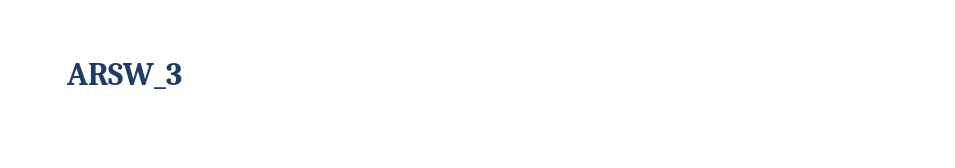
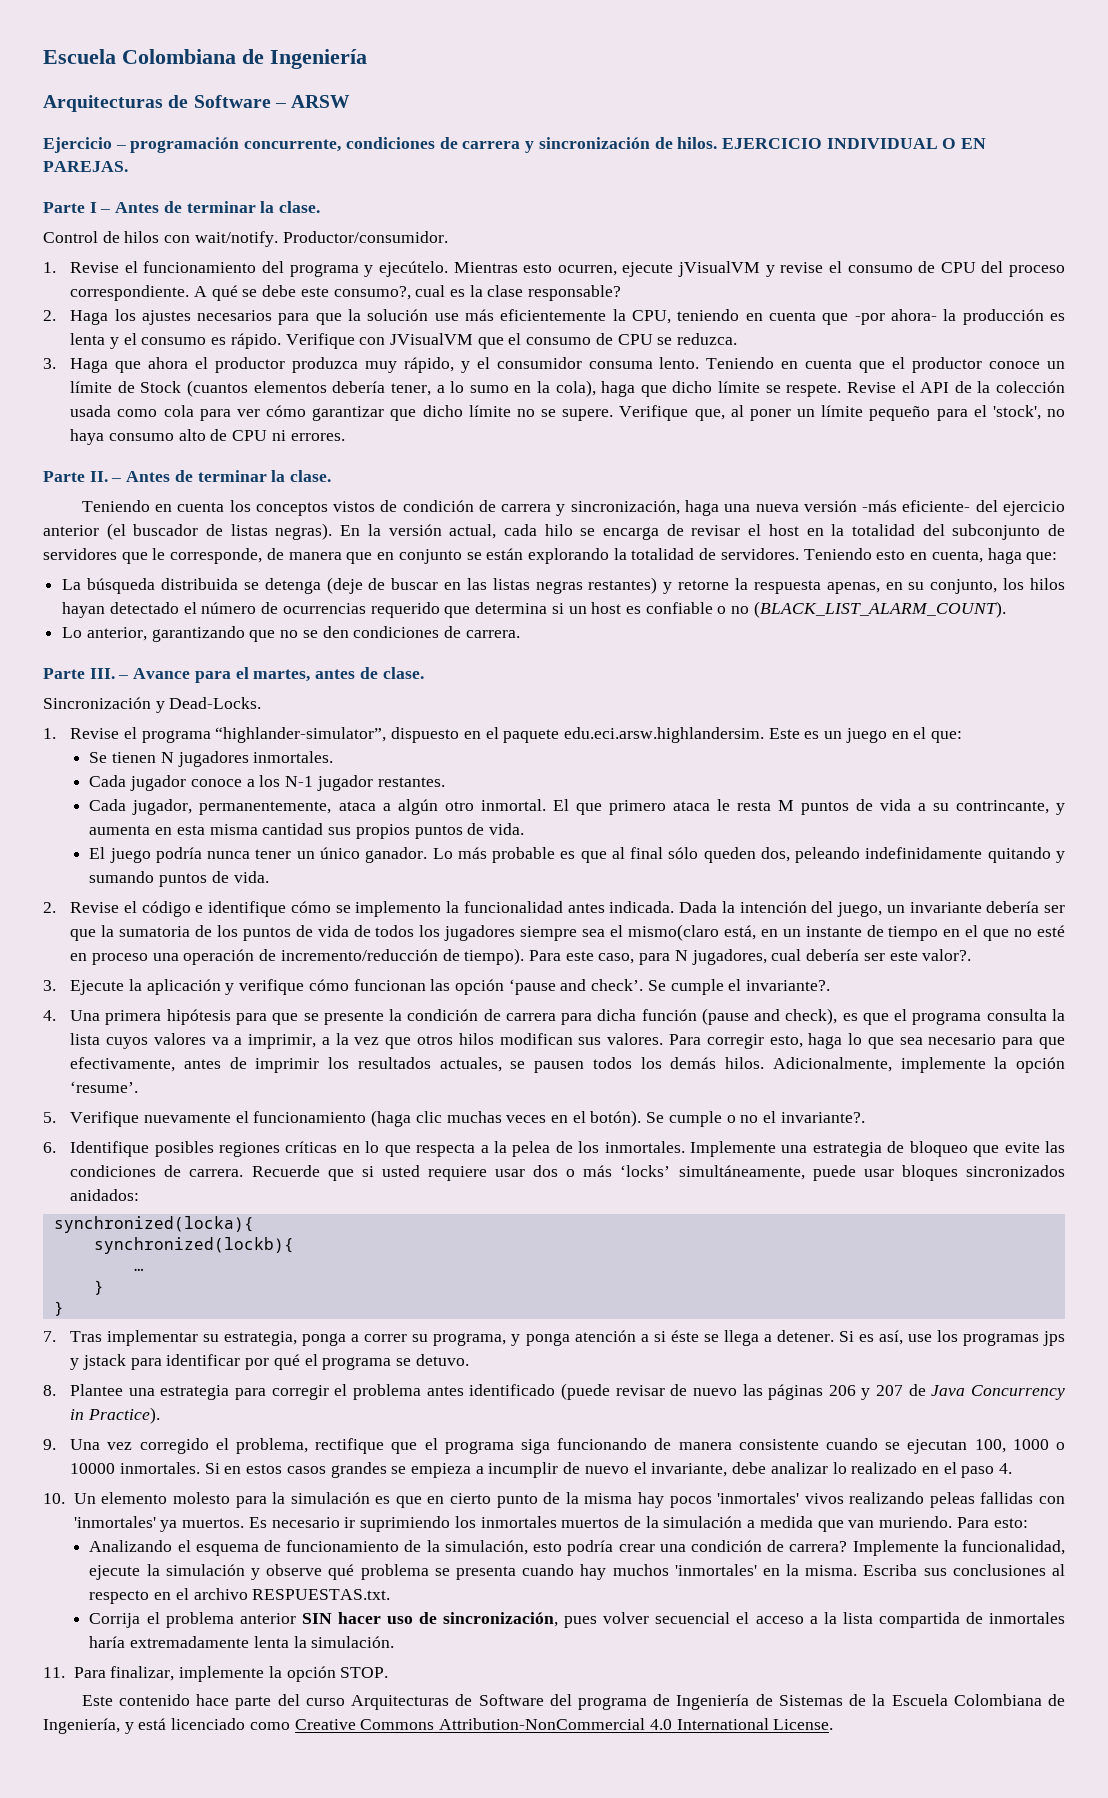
[66,63,182,89] ARSW_3 -> [43,49,367,69] [43,95,351,112] [43,137,987,153] [43,161,128,172] [43,201,321,213] [43,231,448,247] [43,261,1066,277] [70,285,622,301] [43,309,1065,325] [70,333,738,349] [43,357,1065,373] [70,380,1066,397] [70,405,1066,421] [70,429,345,445] [43,470,332,482] [81,500,1066,516] [43,523,1065,540] [43,548,1058,564] [62,577,1066,594] [62,601,1006,618] [62,626,520,642] [43,667,424,683] [43,697,262,713] [43,727,963,743] [89,751,334,767] [89,775,445,791] [89,799,1066,815] [89,823,524,839] [89,847,1065,863] [89,871,269,887] [43,901,1066,917] [70,924,1065,941] [70,948,972,965] [43,979,831,995] [43,1008,1065,1025] [70,1033,1065,1049] [70,1057,1066,1073] [70,1081,139,1093] [43,1110,865,1127] [43,1141,1065,1157] [70,1165,1066,1181] [70,1189,140,1201] [53,1216,254,1233] [93,1237,294,1254] [133,1268,144,1271] [93,1280,104,1295] [53,1301,64,1316] [43,1330,1066,1346] [70,1354,469,1370] [43,1383,1065,1400] [70,1407,160,1424] [43,1438,1066,1454] [70,1462,1013,1478] [43,1492,1066,1508] [73,1516,1028,1532] [89,1540,1066,1556] [89,1564,1065,1580] [89,1588,391,1604] [89,1612,1066,1628] [89,1636,395,1648] [43,1666,389,1682] [81,1694,1065,1710] [43,1718,834,1734] Escuela Colombiana de Ingeniería // Arquitecturas de Software – ARSW // Ejercicio – programación concurrente, condiciones de carrera y sincronización de hilos. EJERCICIO INDIVIDUAL O EN PAREJAS. // Parte I – Antes de terminar la clase. // Control de hilos con wait/notify. Productor/consumidor. // 1. Revise el funcionamiento del programa y ejecútelo. Mientras esto ocurren, ejecute jVisualVM y revise el consumo de CPU del proceso correspondiente. A qué se debe este consumo?, cual es la clase responsable? // 2. Haga los ajustes necesarios para que la solución use más eficientemente la CPU, teniendo en cuenta que -por ahora- la producción es lenta y el consumo es rápido. Verifique con JVisualVM que el consumo de CPU se reduzca. // 3. Haga que ahora el productor produzca muy rápido, y el consumidor consuma lento. Teniendo en cuenta que el productor conoce un límite de Stock (cuantos elementos debería tener, a lo sumo en la cola), haga que dicho límite se respete. Revise el API de la colección usada como cola para ver cómo garantizar que dicho límite no se supere. Verifique que, al poner un límite pequeño para el 'stock', no haya consumo alto de CPU ni errores. // Parte II. – Antes de terminar la clase. // Teniendo en cuenta los conceptos vistos de condición de carrera y sincronización, haga una nueva versión -más eficiente- del ejercicio anterior (el buscador de listas negras). En la versión actual, cada hilo se encarga de revisar el host en la totalidad del subconjunto de servidores que le corresponde, de manera que en conjunto se están explorando la totalidad de servidores. Teniendo esto en cuenta, haga que: // La búsqueda distribuida se detenga (deje de buscar en las listas negras restantes) y retorne la respuesta apenas, en su conjunto, los hilos hayan detectado el número de ocurrencias requerido que determina si un host es confiable o no (BLACK_LIST_ALARM_COUNT). // Lo anterior, garantizando que no se den condiciones de carrera. // Parte III. – Avance para el martes, antes de clase. // Sincronización y Dead-Locks. // 1. Revise el programa “highlander-simulator”, dispuesto en el paquete edu.eci.arsw.highlandersim. Este es un juego en el que: // Se tienen N jugadores inmortales. // Cada jugador conoce a los N-1 jugador restantes. // Cada jugador, permanentemente, ataca a algún otro inmortal. El que primero ataca le resta M puntos de vida a su contrincante, y aumenta en esta misma cantidad sus propios puntos de vida. // El juego podría nunca tener un único ganador. Lo más probable es que al final sólo queden dos, peleando indefinidamente quitando y sumando puntos de vida. // 2. Revise el código e identifique cómo se implemento la funcionalidad antes indicada. Dada la intención del juego, un invariante debería ser que la sumatoria de los puntos de vida de todos los jugadores siempre sea el mismo(claro está, en un instante de tiempo en el que no esté en proceso una operación de incremento/reducción de tiempo). Para este caso, para N jugadores, cual debería ser este valor?. // 3. Ejecute la aplicación y verifique cómo funcionan las opción ‘pause and check’. Se cumple el invariante?. // 4. Una primera hipótesis para que se presente la condición de carrera para dicha función (pause and check), es que el programa consulta la lista cuyos valores va a imprimir, a la vez que otros hilos modifican sus valores. Para corregir esto, haga lo que sea necesario para que efectivamente, antes de imprimir los resultados actuales, se pausen todos los demás hilos. Adicionalmente, implemente la opción ‘resume’. // 5. Verifique nuevamente el funcionamiento (haga clic muchas veces en el botón). Se cumple o no el invariante?. // 6. Identifique posibles regiones críticas en lo que respecta a la pelea de los inmortales. Implemente una estrategia de bloqueo que evite las condiciones de carrera. Recuerde que si usted requiere usar dos o más ‘locks’ simultáneamente, puede usar bloques sincronizados anidados: // synchronized(locka){ // synchronized(lockb){ // … // } // } // 7. Tras implementar su estrategia, ponga a correr su programa, y ponga atención a si éste se llega a detener. Si es así, use los programas jps y jstack para identificar por qué el programa se detuvo. // 8. Plantee una estrategia para corregir el problema antes identificado (puede revisar de nuevo las páginas 206 y 207 de Java Concurrency in Practice). // 9. Una vez corregido el problema, rectifique que el programa siga funcionando de manera consistente cuando se ejecutan 100, 1000 o 10000 inmortales. Si en estos casos grandes se empieza a incumplir de nuevo el invariante, debe analizar lo realizado en el paso 4. // 10. Un elemento molesto para la simulación es que en cierto punto de la misma hay pocos 'inmortales' vivos realizando peleas fallidas con 'inmortales' ya muertos. Es necesario ir suprimiendo los inmortales muertos de la simulación a medida que van muriendo. Para esto: // Analizando el esquema de funcionamiento de la simulación, esto podría crear una condición de carrera? Implemente la funcionalidad, ejecute la simulación y observe qué problema se presenta cuando hay muchos 'inmortales' en la misma. Escriba sus conclusiones al respecto en el archivo RESPUESTAS.txt. // Corrija el problema anterior SIN hacer uso de sincronización, pues volver secuencial el acceso a la lista compartida de inmortales haría extremadamente lenta la simulación. // 11. Para finalizar, implemente la opción STOP. // Este contenido hace parte del curso Arquitecturas de Software del programa de Ingeniería de Sistemas de la Escuela Colombiana de Ingeniería, y está licenciado como Creative Commons Attribution-NonCommercial 4.0 International License.

